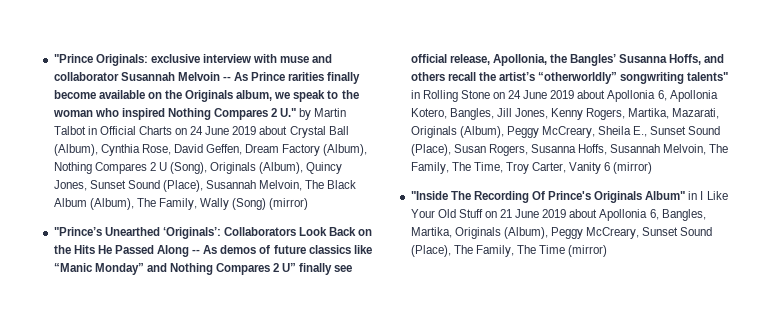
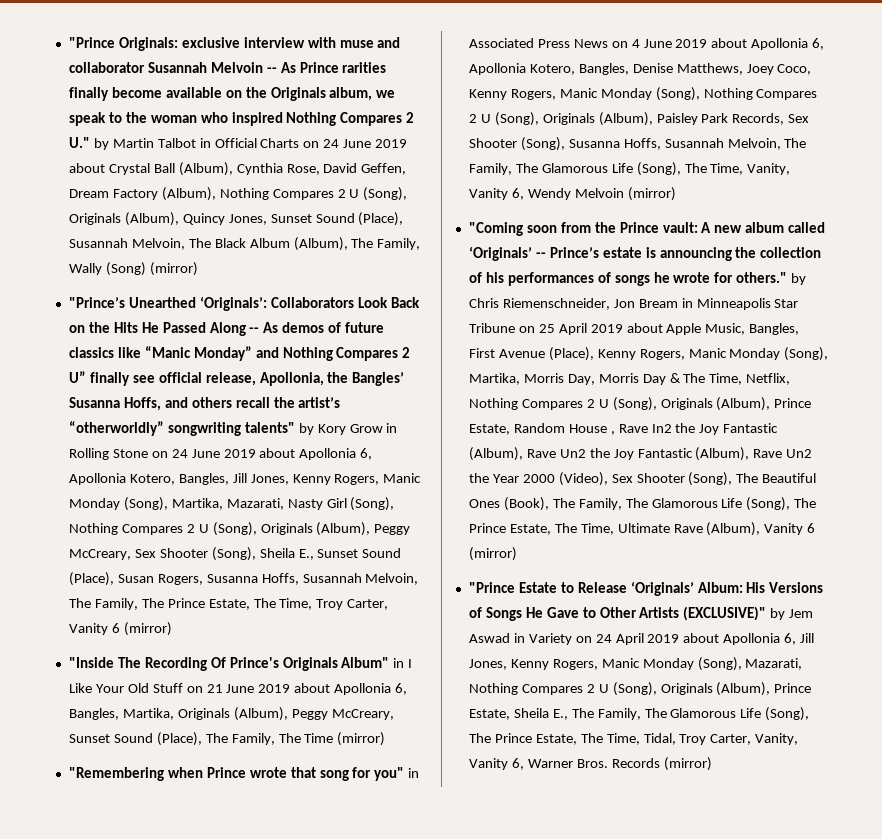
(729, 76) none -> [298,423,383,435] by Kory Grow
[628,108,720,119] [410,126,595,138] Martika, Mazarati, Originals (Album), Peggy McCreary, -> [383,473,422,483] [68,497,395,511] [68,522,411,536] [68,547,256,561] Manic Monday (Song), Martika, Mazarati, Nasty Girl (Song), Nothing Compares 2 U (Song), Originals (Album), Peggy McCreary, Sex Shooter (Song),
(471, 166) none -> [167,598,276,610] Prince Estate, The
(608, 251) none -> [68,767,420,781] [468,38,825,50] [468,63,812,75] [468,87,818,101] [468,112,810,126] [468,137,807,151] [468,162,791,176] [468,187,676,201] [468,222,826,236] [468,246,822,261] [468,272,807,286] [468,298,799,310] [468,323,800,335] [468,347,829,361] [468,373,791,385] [468,397,812,411] [468,423,779,435] [468,447,813,461] [468,472,817,486] [468,497,817,511] [468,522,816,536] [468,547,517,561] [468,581,824,596] [468,606,814,621] [468,633,815,645] [468,657,803,671] [468,682,812,696] [468,707,810,721] [468,733,799,745] [468,757,712,771] // "Remembering when Prince wrote that song for you" in Associated Press News on 4 June 2019 about Apollonia 6, Apollonia Kotero, Bangles, Denise Matthews, Joey Coco, Kenny Rogers, Manic Monday (Song), Nothing Compares 2 U (Song), Originals (Album), Paisley Park Records, Sex Shooter (Song), Susanna Hoffs, Susannah Melvoin, The Family, The Glamorous Life (Song), The Time, Vanity, Vanity 6, Wendy Melvoin (mirror) // "Coming soon from the Prince vault: A new album called ‘Originals’ -- Prince’s estate is announcing the collection of his performances of songs he wrote for others." by Chris Riemenschneider, Jon Bream in Minneapolis Star Tribune on 25 April 2019 about Apple Music, Bangles, First Avenue (Place), Kenny Rogers, Manic Monday (Song), Martika, Morris Day, Morris Day & The Time, Netflix, Nothing Compares 2 U (Song), Originals (Album), Prince Estate, Random House , Rave In2 the Joy Fantastic (Album), Rave Un2 the Joy Fantastic (Album), Rave Un2 the Year 2000 (Video), Sex Shooter (Song), The Beautiful Ones (Book), The Family, The Glamorous Life (Song), The Prince Estate, The Time, Ultimate Rave (Album), Vanity 6 (mirror) // "Prince Estate to Release ‘Originals’ Album: His Versions of Songs He Gave to Other Artists (EXCLUSIVE)" by Jem Aswad in Variety on 24 April 2019 about Apollonia 6, Jill Jones, Kenny Rogers, Manic Monday (Song), Mazarati, Nothing Compares 2 U (Song), Originals (Album), Prince Estate, Sheila E., The Family, The Glamorous Life (Song), The Prince Estate, The Time, Tidal, Troy Carter, Vanity, Vanity 6, Warner Bros. Records (mirror)

